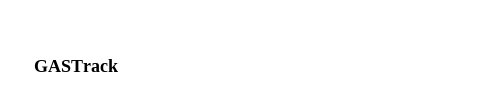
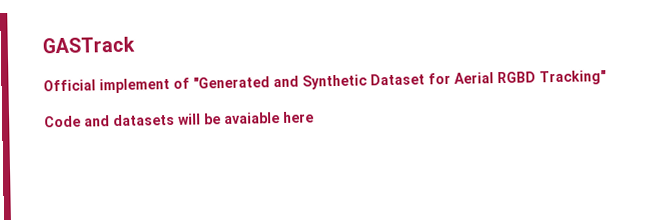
(118, 65) none -> [43,70,606,94] [44,111,314,128] // Official implement of "Generated and Synthetic Dataset for Aerial RGBD Tracking" // Code and datasets will be avaiable here

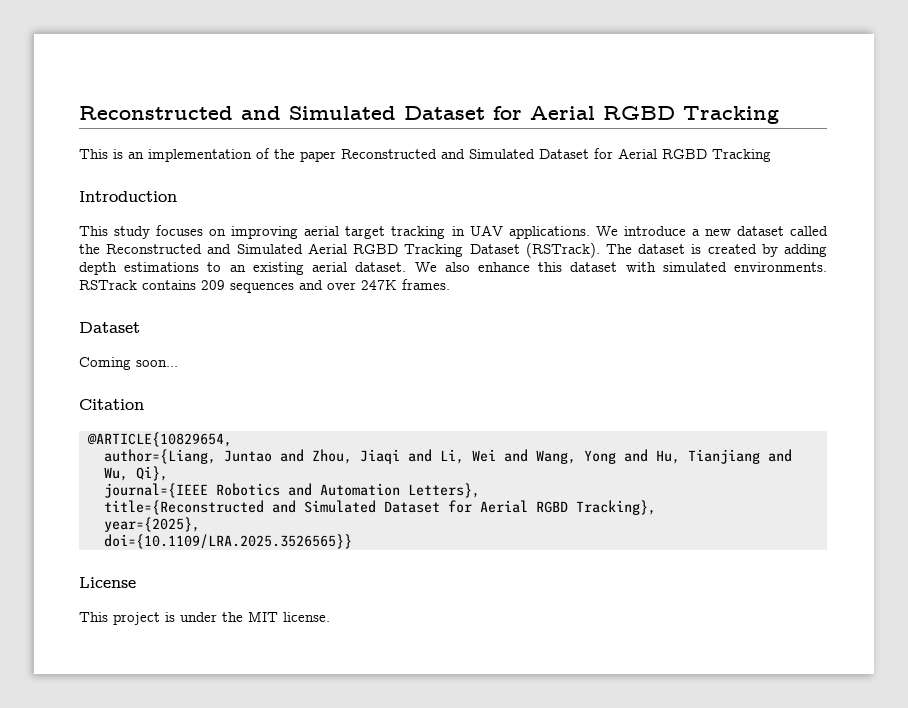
[42,36,135,54] [43,70,606,94] [44,111,314,128] GASTrack // Official implement of "Generated and Synthetic Dataset for Aerial RGBD Tracking" // Code and datasets will be avaiable here -> [79,106,779,124] [79,148,771,162] [79,191,177,202] [79,225,828,239] [79,242,827,258] [79,262,827,275] [79,279,450,293] [79,322,140,333] [79,357,178,370] [79,399,144,410] [86,432,232,447] [103,449,792,464] [103,466,168,481] [103,483,480,498] [103,500,656,515] [103,517,200,532] [103,534,352,549] [79,577,136,588] [79,611,330,625] Reconstructed and Simulated Dataset for Aerial RGBD Tracking // This is an implementation of the paper Reconstructed and Simulated Dataset for Aerial RGBD Tracking // Introduction // This study focuses on improving aerial target tracking in UAV applications. We introduce a new dataset called the Reconstructed and Simulated Aerial RGBD Tracking Dataset (RSTrack). The dataset is created by adding depth estimations to an existing aerial dataset. We also enhance this dataset with simulated environments. RSTrack contains 209 sequences and over 247K frames. // Dataset // Coming soon... // Citation // @ARTICLE{10829654, // author={Liang, Juntao and Zhou, Jiaqi and Li, Wei and Wang, Yong and Hu, Tianjiang and Wu, Qi}, // journal={IEEE Robotics and Automation Letters}, // title={Reconstructed and Simulated Dataset for Aerial RGBD Tracking}, // year={2025}, // doi={10.1109/LRA.2025.3526565}} // License // This project is under the MIT license.

